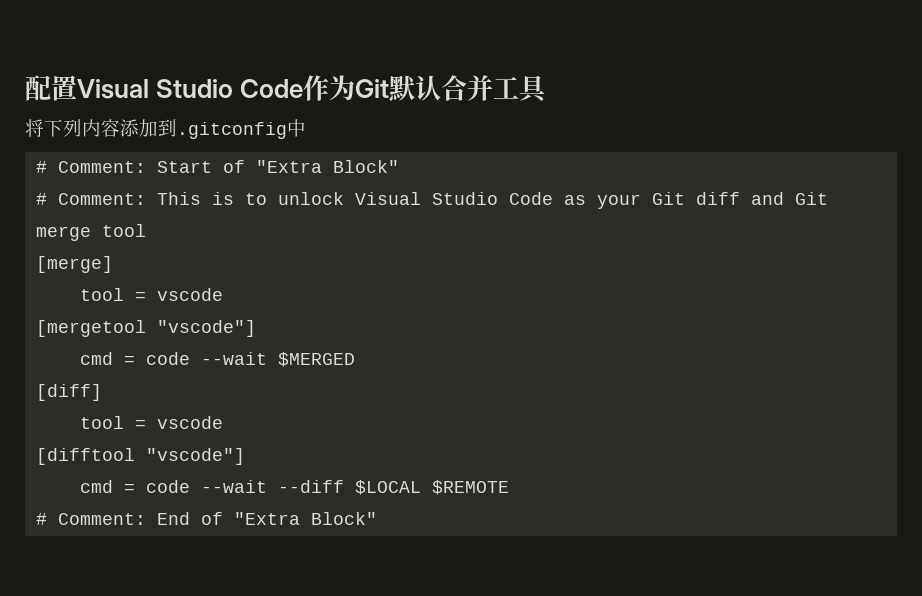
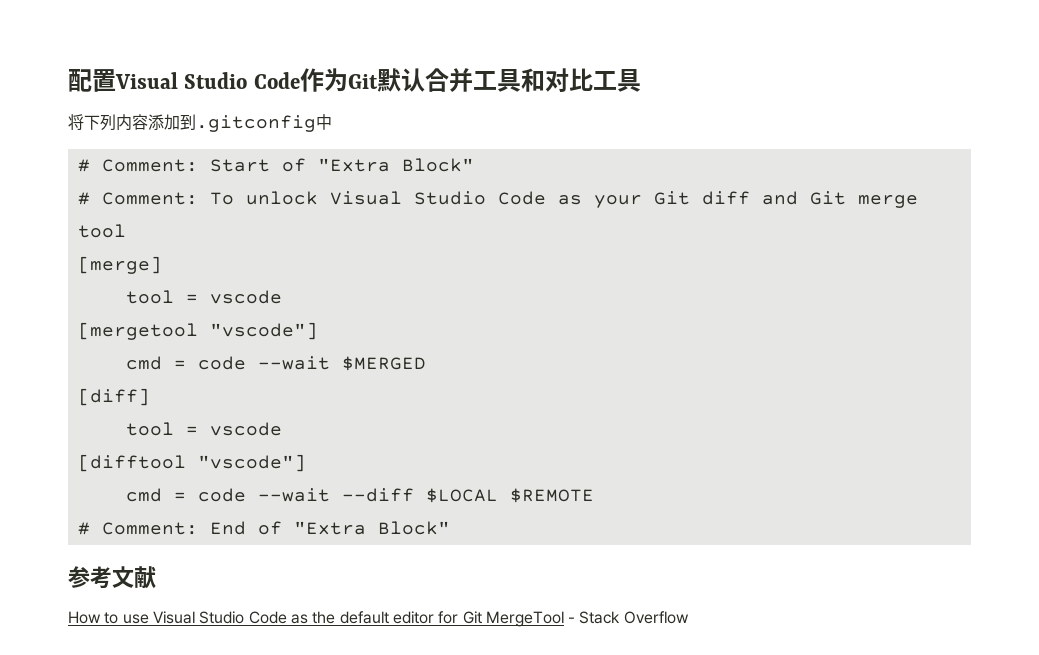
(549, 89) none -> [520,68,641,92] 和对比工具
[157,192,268,205] This is to -> [209,192,234,205] To
(378, 518) none -> [68,566,156,589] [68,611,689,627] // 参考文献 // How to use Visual Studio Code as the default editor for Git MergeTool - Stack Overflow

